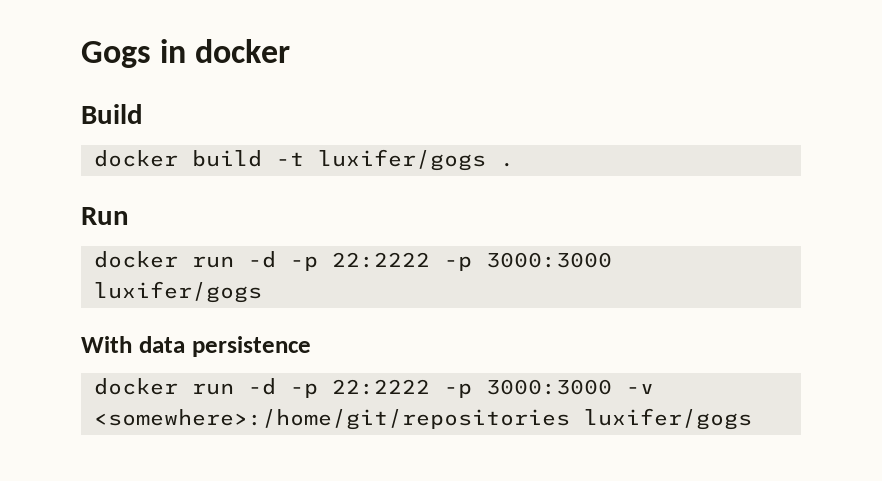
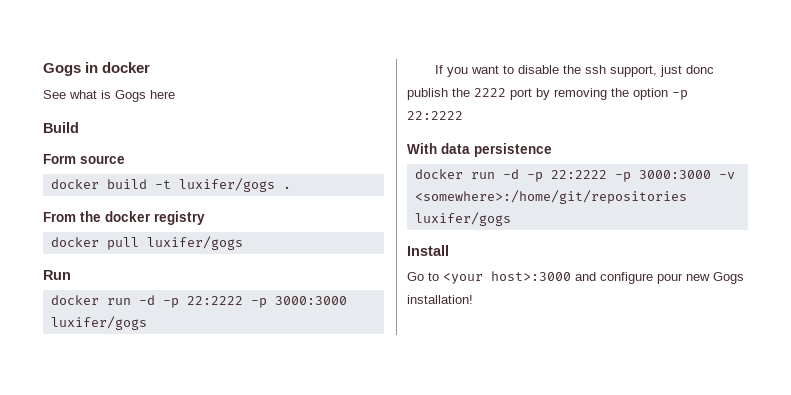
(291, 51) none -> [43,90,175,102] // See what is Gogs here
(143, 114) none -> [43,154,125,164] // Form source
(514, 164) none -> [43,211,205,225] [50,236,243,250] // From the docker registry // docker pull luxifer/gogs
(262, 292) none -> [434,65,714,77] [407,88,688,100] [407,111,463,120] // If you want to disable the ssh support, just donc publish the 2222 port by removing the option -p 22:2222
(752, 419) none -> [407,245,449,256] [407,271,744,284] [407,295,473,304] // Install // Go to <your host>:3000 and configure pour new Gogs installation!

